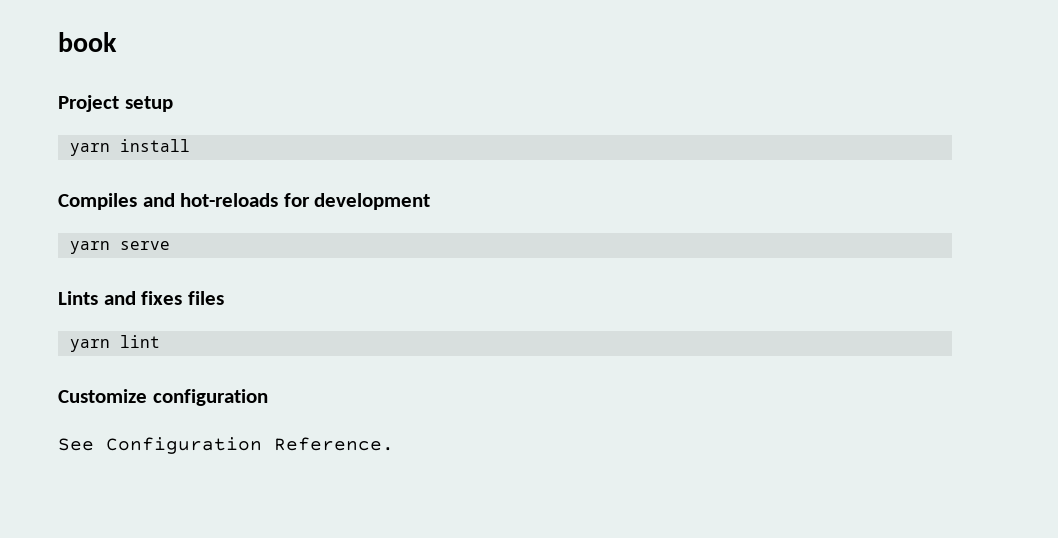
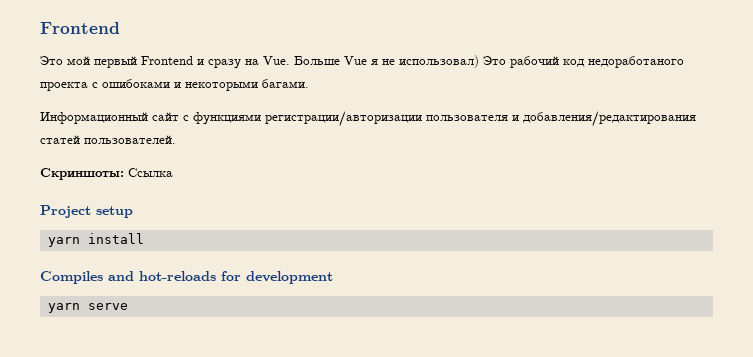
[58,32,117,52] book -> [40,22,120,34] [40,55,684,69] [40,79,309,91] [40,111,696,127] [40,135,176,144] [40,168,173,180] Frontend // Это мой первый Frontend и сразу на Vue. Больше Vue я не использовал) Это рабочий код недоработаного проекта с ошибоками и некоторыми багами. // Информационный сайт с функциями регистрации/авторизации пользователя и добавления/редактирования статей пользователей. // Скриншоты: Ссылка
[58,291,224,305] [69,335,160,352] [58,389,268,406] [58,437,394,454] // Lints and fixes files // yarn lint // Customize configuration // See Configuration Reference. -> (128, 306) none

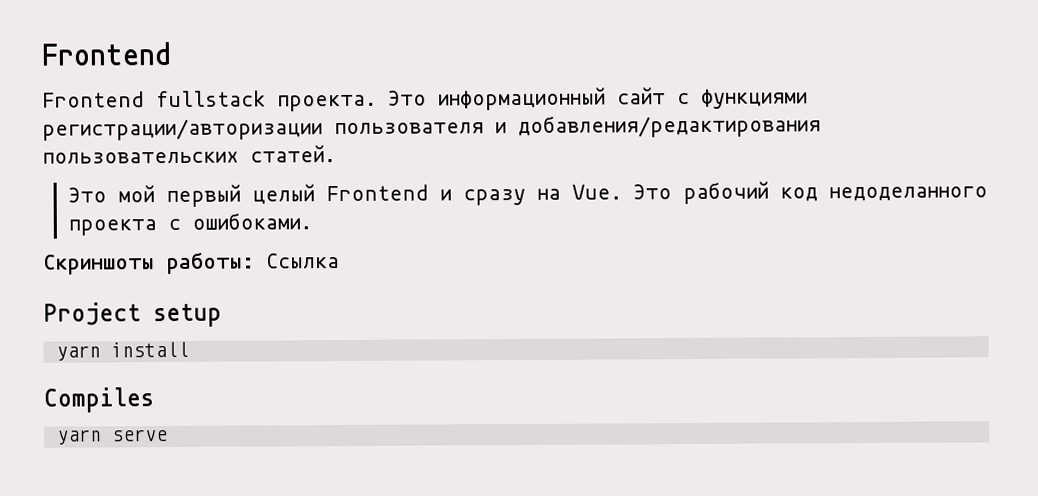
[40,55,684,69] [40,79,309,91] [40,112,148,124] Это мой первый Frontend и сразу на Vue. Больше Vue я не использовал) Это рабочий код недоработаного проекта с ошибоками и некоторыми багами. // Информационный -> [42,87,606,112] Frontend fullstack проекта. Это информационный
[40,135,176,144] [40,168,124,180] статей пользователей. // Скриншоты: -> [42,145,336,165] [67,181,988,208] [67,212,312,236] [43,251,255,275] пользовательских статей. // Это мой первый целый Frontend и сразу на Vue. Это рабочий код недоделанного проекта с ошибоками. // Скриншоты работы:
[108,271,333,284] and hot-reloads for development -> (154, 400) none

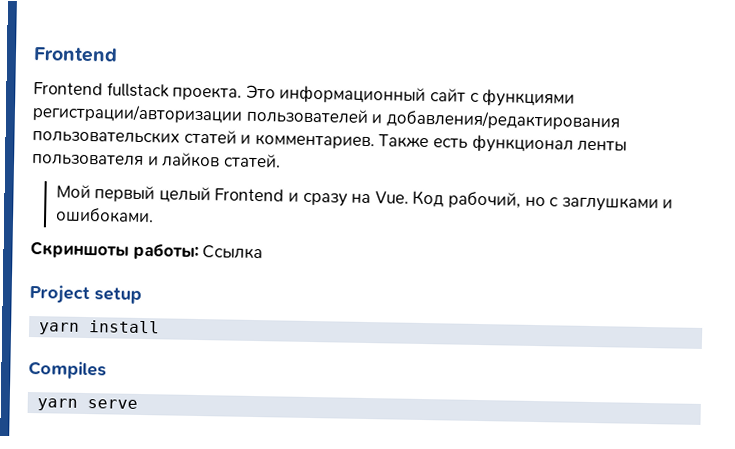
[334,122,484,136] пользователя -> [245,107,369,124] пользователей
(239, 158) none -> [183,129,628,154] [32,152,221,168] статей и комментариев. Также есть функционал ленты пользователя и лайков
[67,185,155,203] Это мой -> [55,184,91,199] Мой
[632,181,988,205] [67,218,181,236] Это рабочий код недоделанного проекта с -> [412,190,674,213] Код рабочий, но с заглушками и

